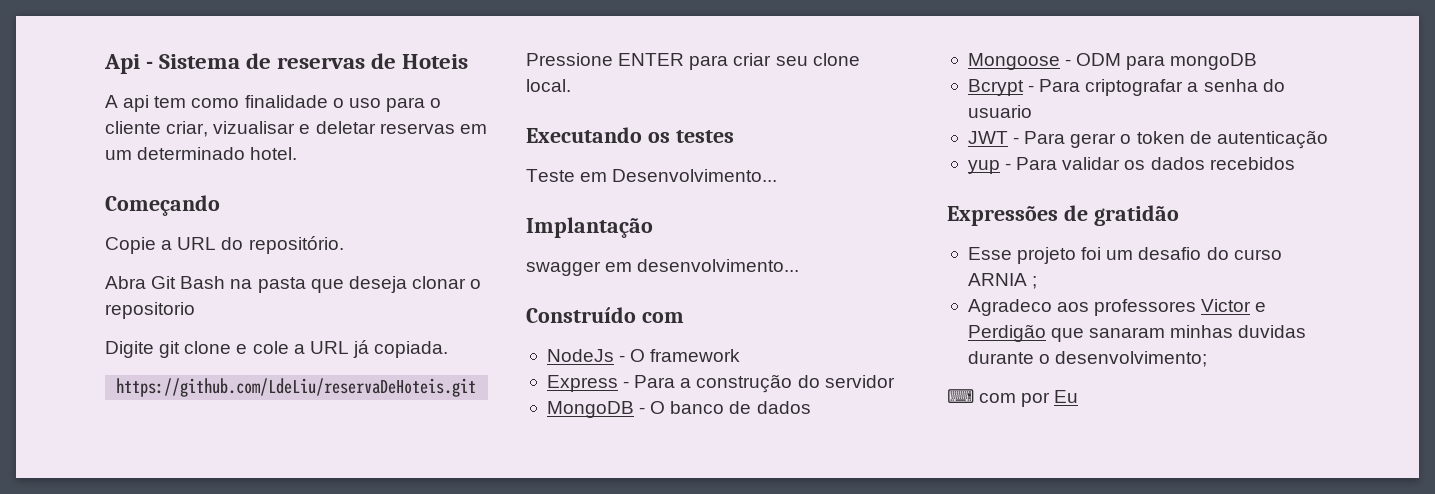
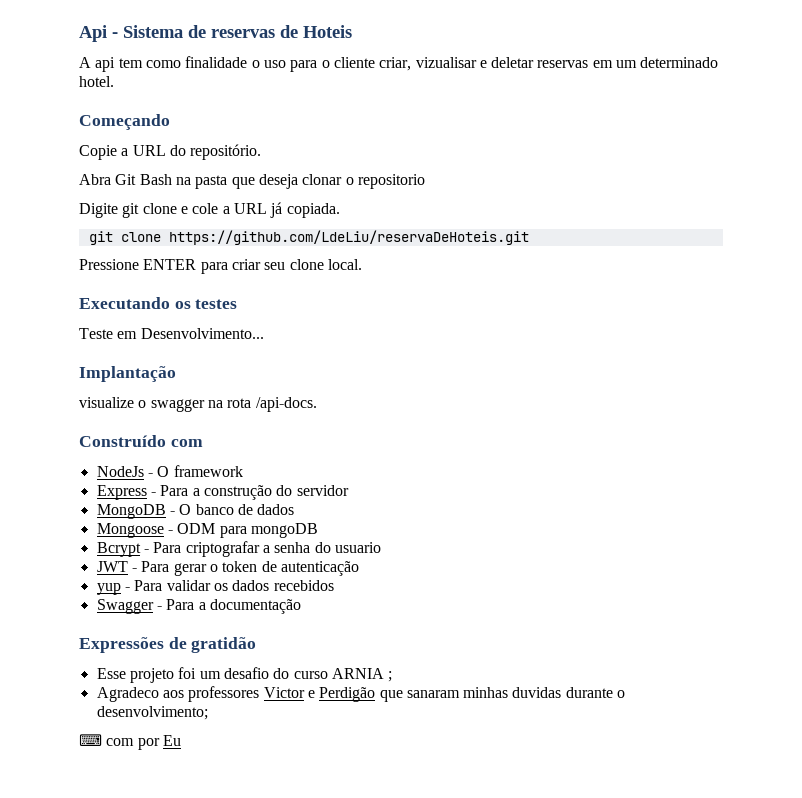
(449, 349) none -> [88,231,161,245] git clone
[526,259,800,276] swagger em desenvolvimento... -> [79,397,317,412] visualize o swagger na rota /api-docs.
(1295, 163) none -> [96,599,301,614] // Swagger - Para a documentação

